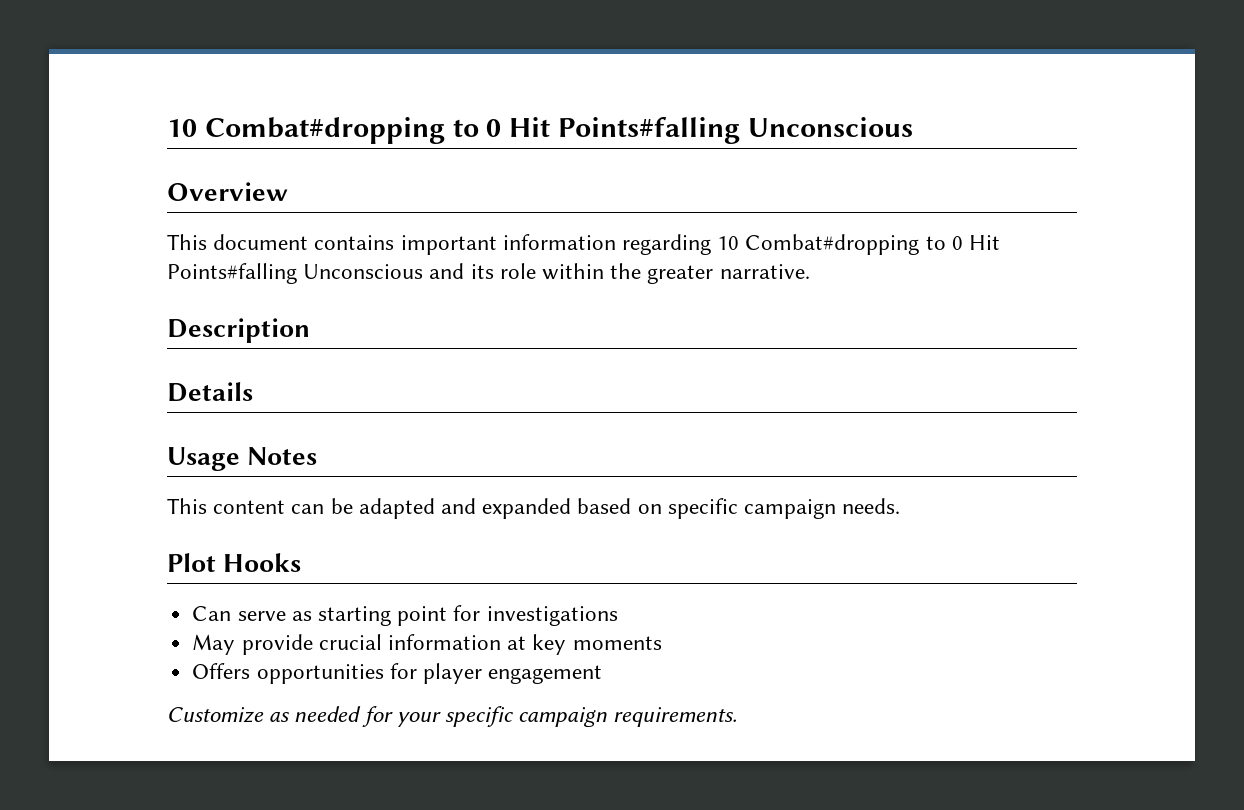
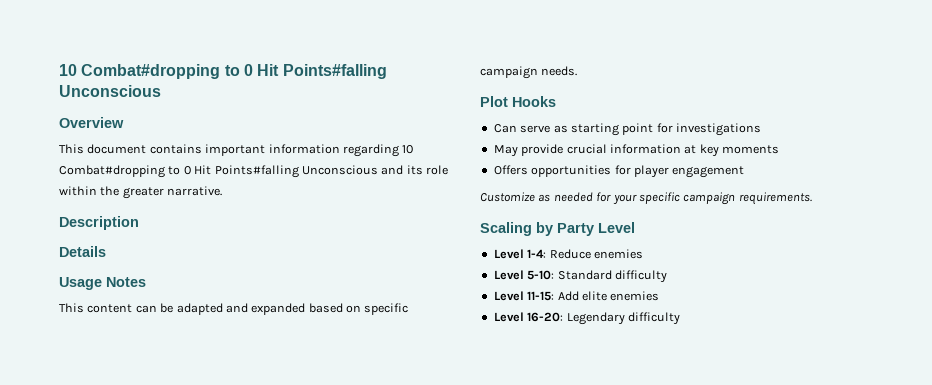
(738, 717) none -> [480,222,635,236] [493,249,643,259] [493,270,667,283] [493,291,660,301] [493,312,680,325] // Scaling by Party Level // Level 1-4: Reduce enemies // Level 5-10: Standard difficulty // Level 11-15: Add elite enemies // Level 16-20: Legendary difficulty

